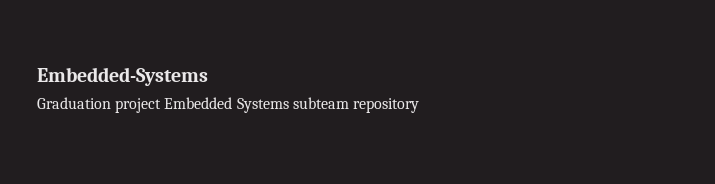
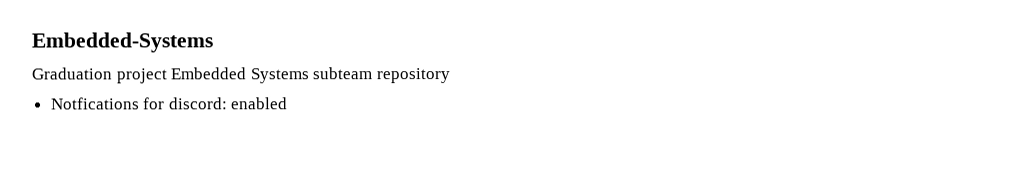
(419, 105) none -> [50,97,289,110] // Notfications for discord: enabled

